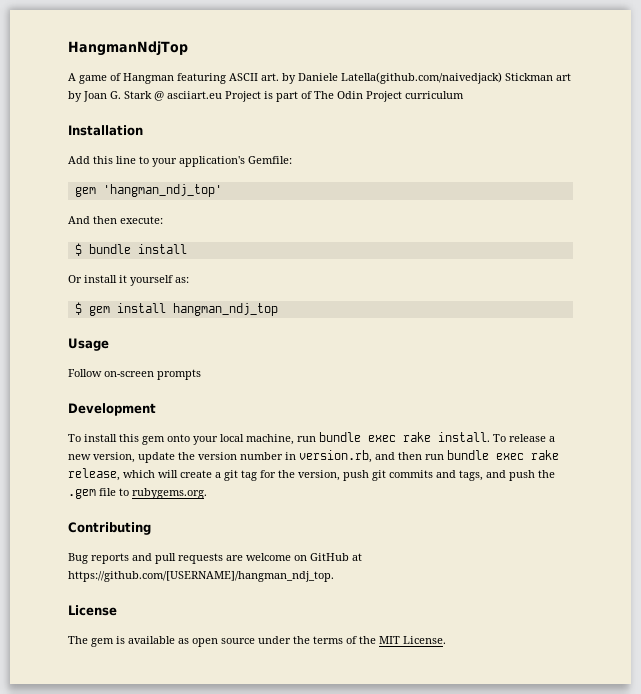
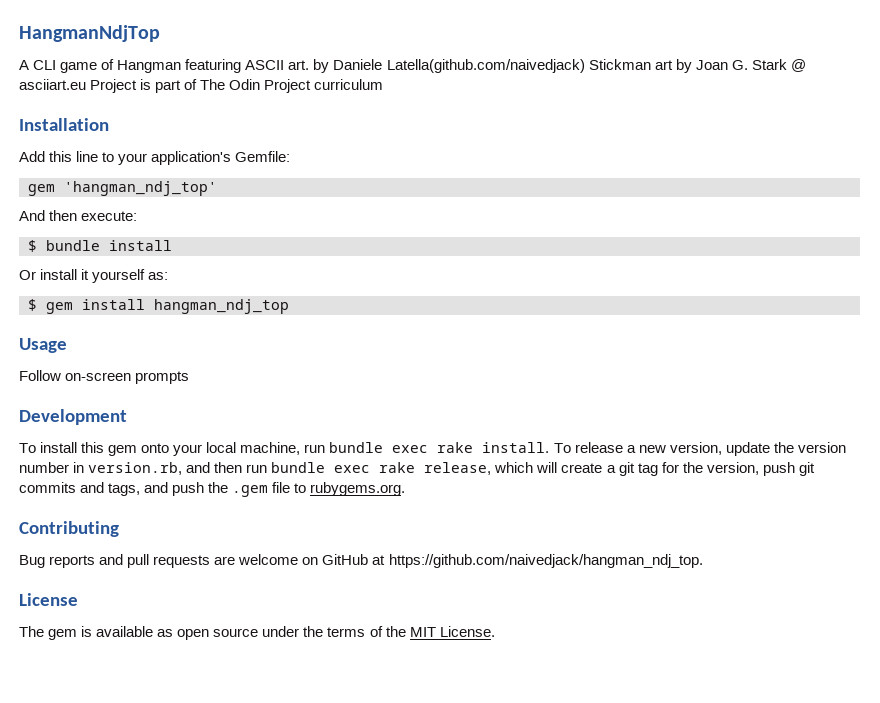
(76, 77) none -> [33,60,57,70] CLI
[68,571,334,582] https://github.com/[USERNAME]/hangman_ndj_top. -> [388,554,703,568] https://github.com/naivedjack/hangman_ndj_top.

